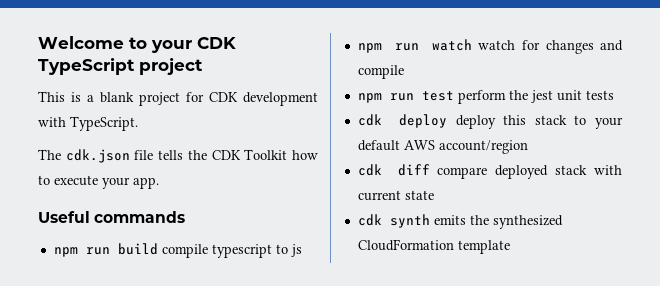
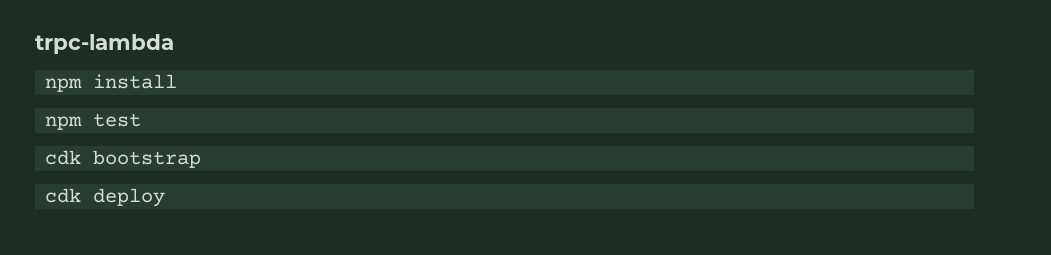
[38,36,236,53] [38,58,203,75] [38,91,318,106] [38,116,138,131] [38,149,318,163] [38,175,159,189] [38,211,186,223] [53,243,302,258] [357,39,623,54] [357,65,404,79] [357,90,614,104] [357,114,623,129] [357,140,528,154] [357,164,622,179] [357,190,434,201] [357,214,563,229] [357,239,510,254] Welcome to your CDK TypeScript project // This is a blank project for CDK development with TypeScript. // The cdk.json file tells the CDK Toolkit how to execute your app. // Useful commands // npm run build compile typescript to js // npm run watch watch for changes and compile // npm run test perform the jest unit tests // cdk deploy deploy this stack to your default AWS account/region // cdk diff compare deployed stack with current state // cdk synth emits the synthesized CloudFormation template -> [35,34,174,54] [45,74,178,92] [45,113,142,130] [45,150,202,168] [45,188,166,207] trpc-lambda // npm install // npm test // cdk bootstrap // cdk deploy

